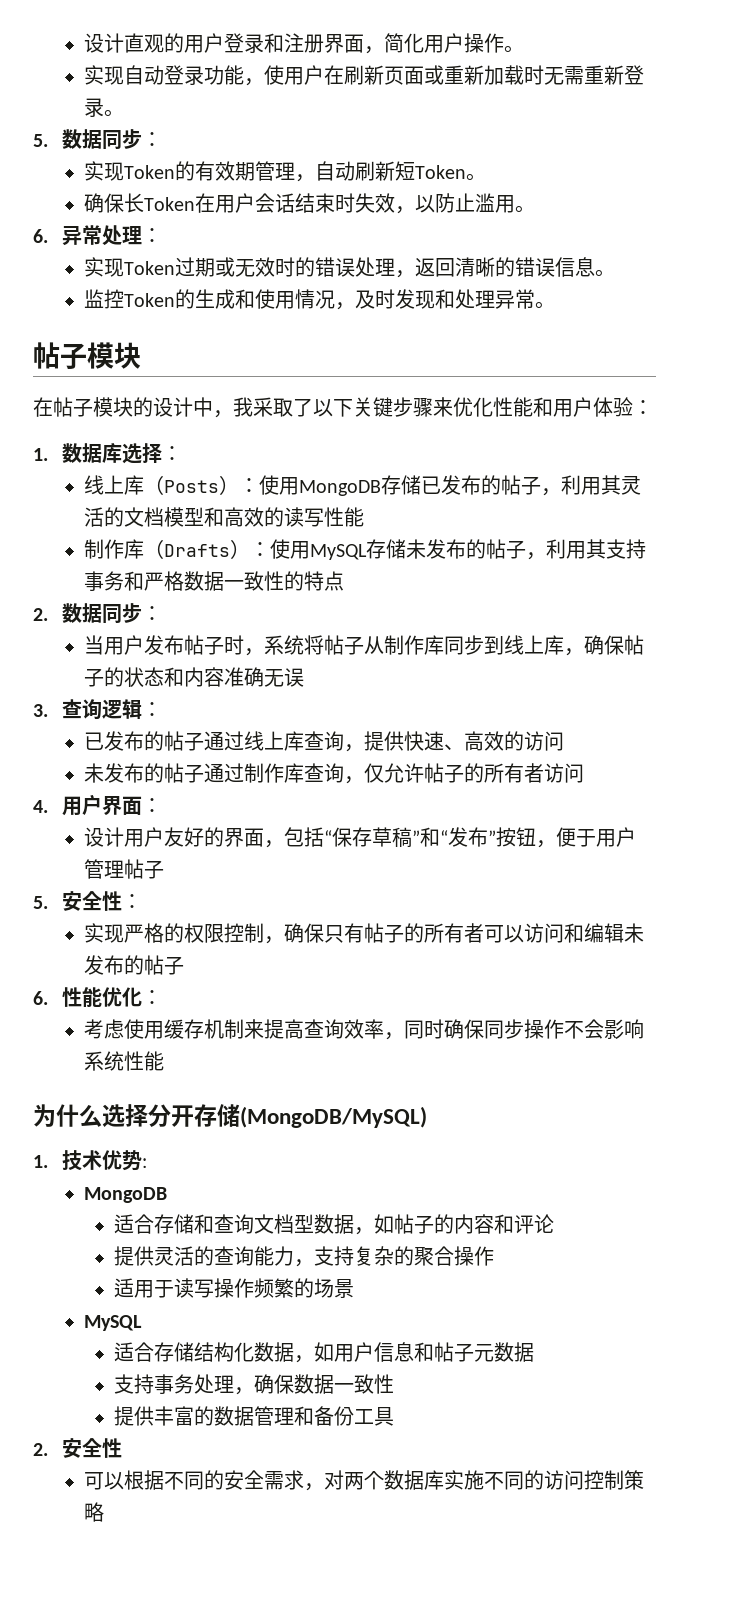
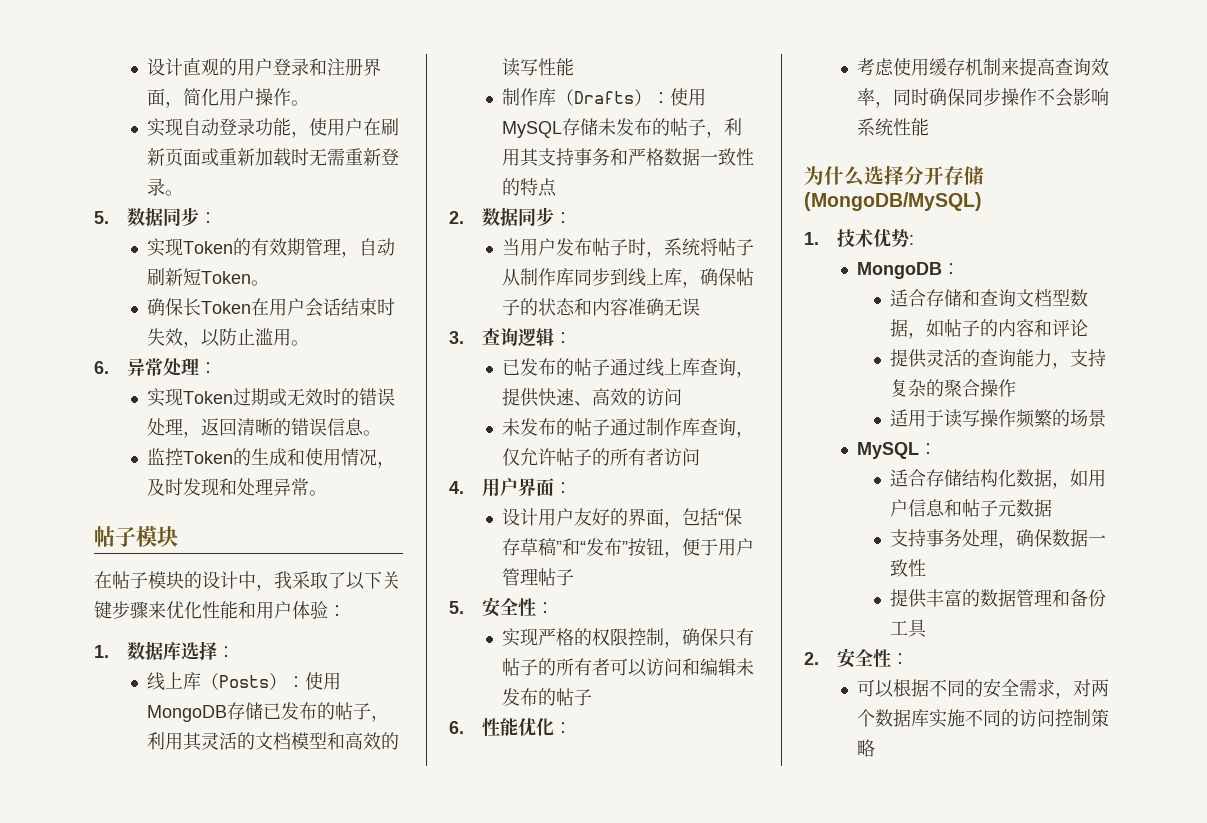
(168, 1195) none -> [941,263,960,275] ：
(143, 1323) none -> [918,443,937,455] ：
(123, 1448) none -> [891,653,910,665] ：

